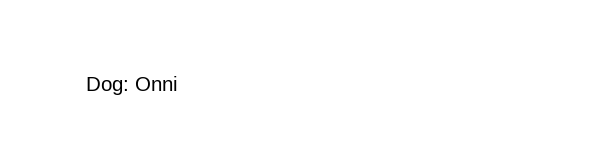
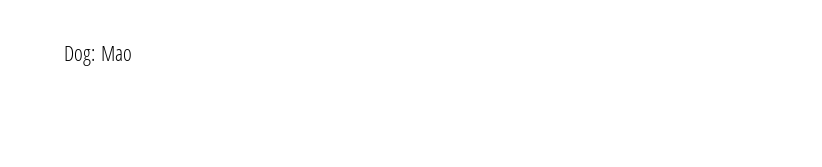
[135,76,178,91] Onni -> [100,46,132,61] Mao

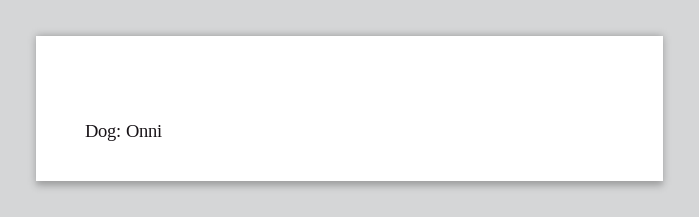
[100,46,132,61] Mao -> [126,125,162,137] Onni

